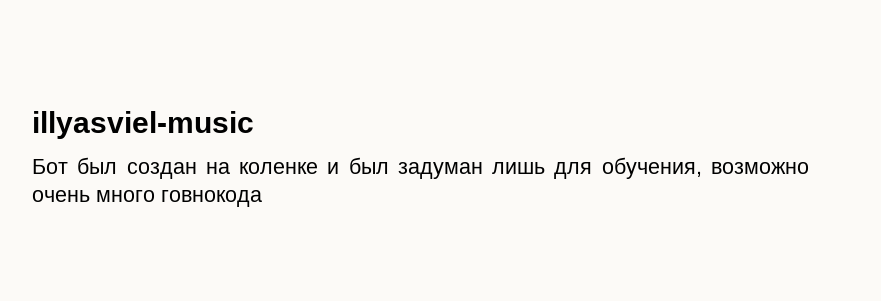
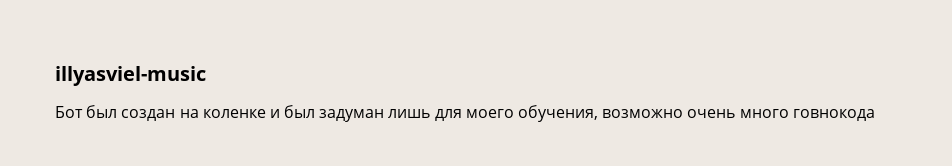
(593, 170) none -> [465,109,514,118] моего

